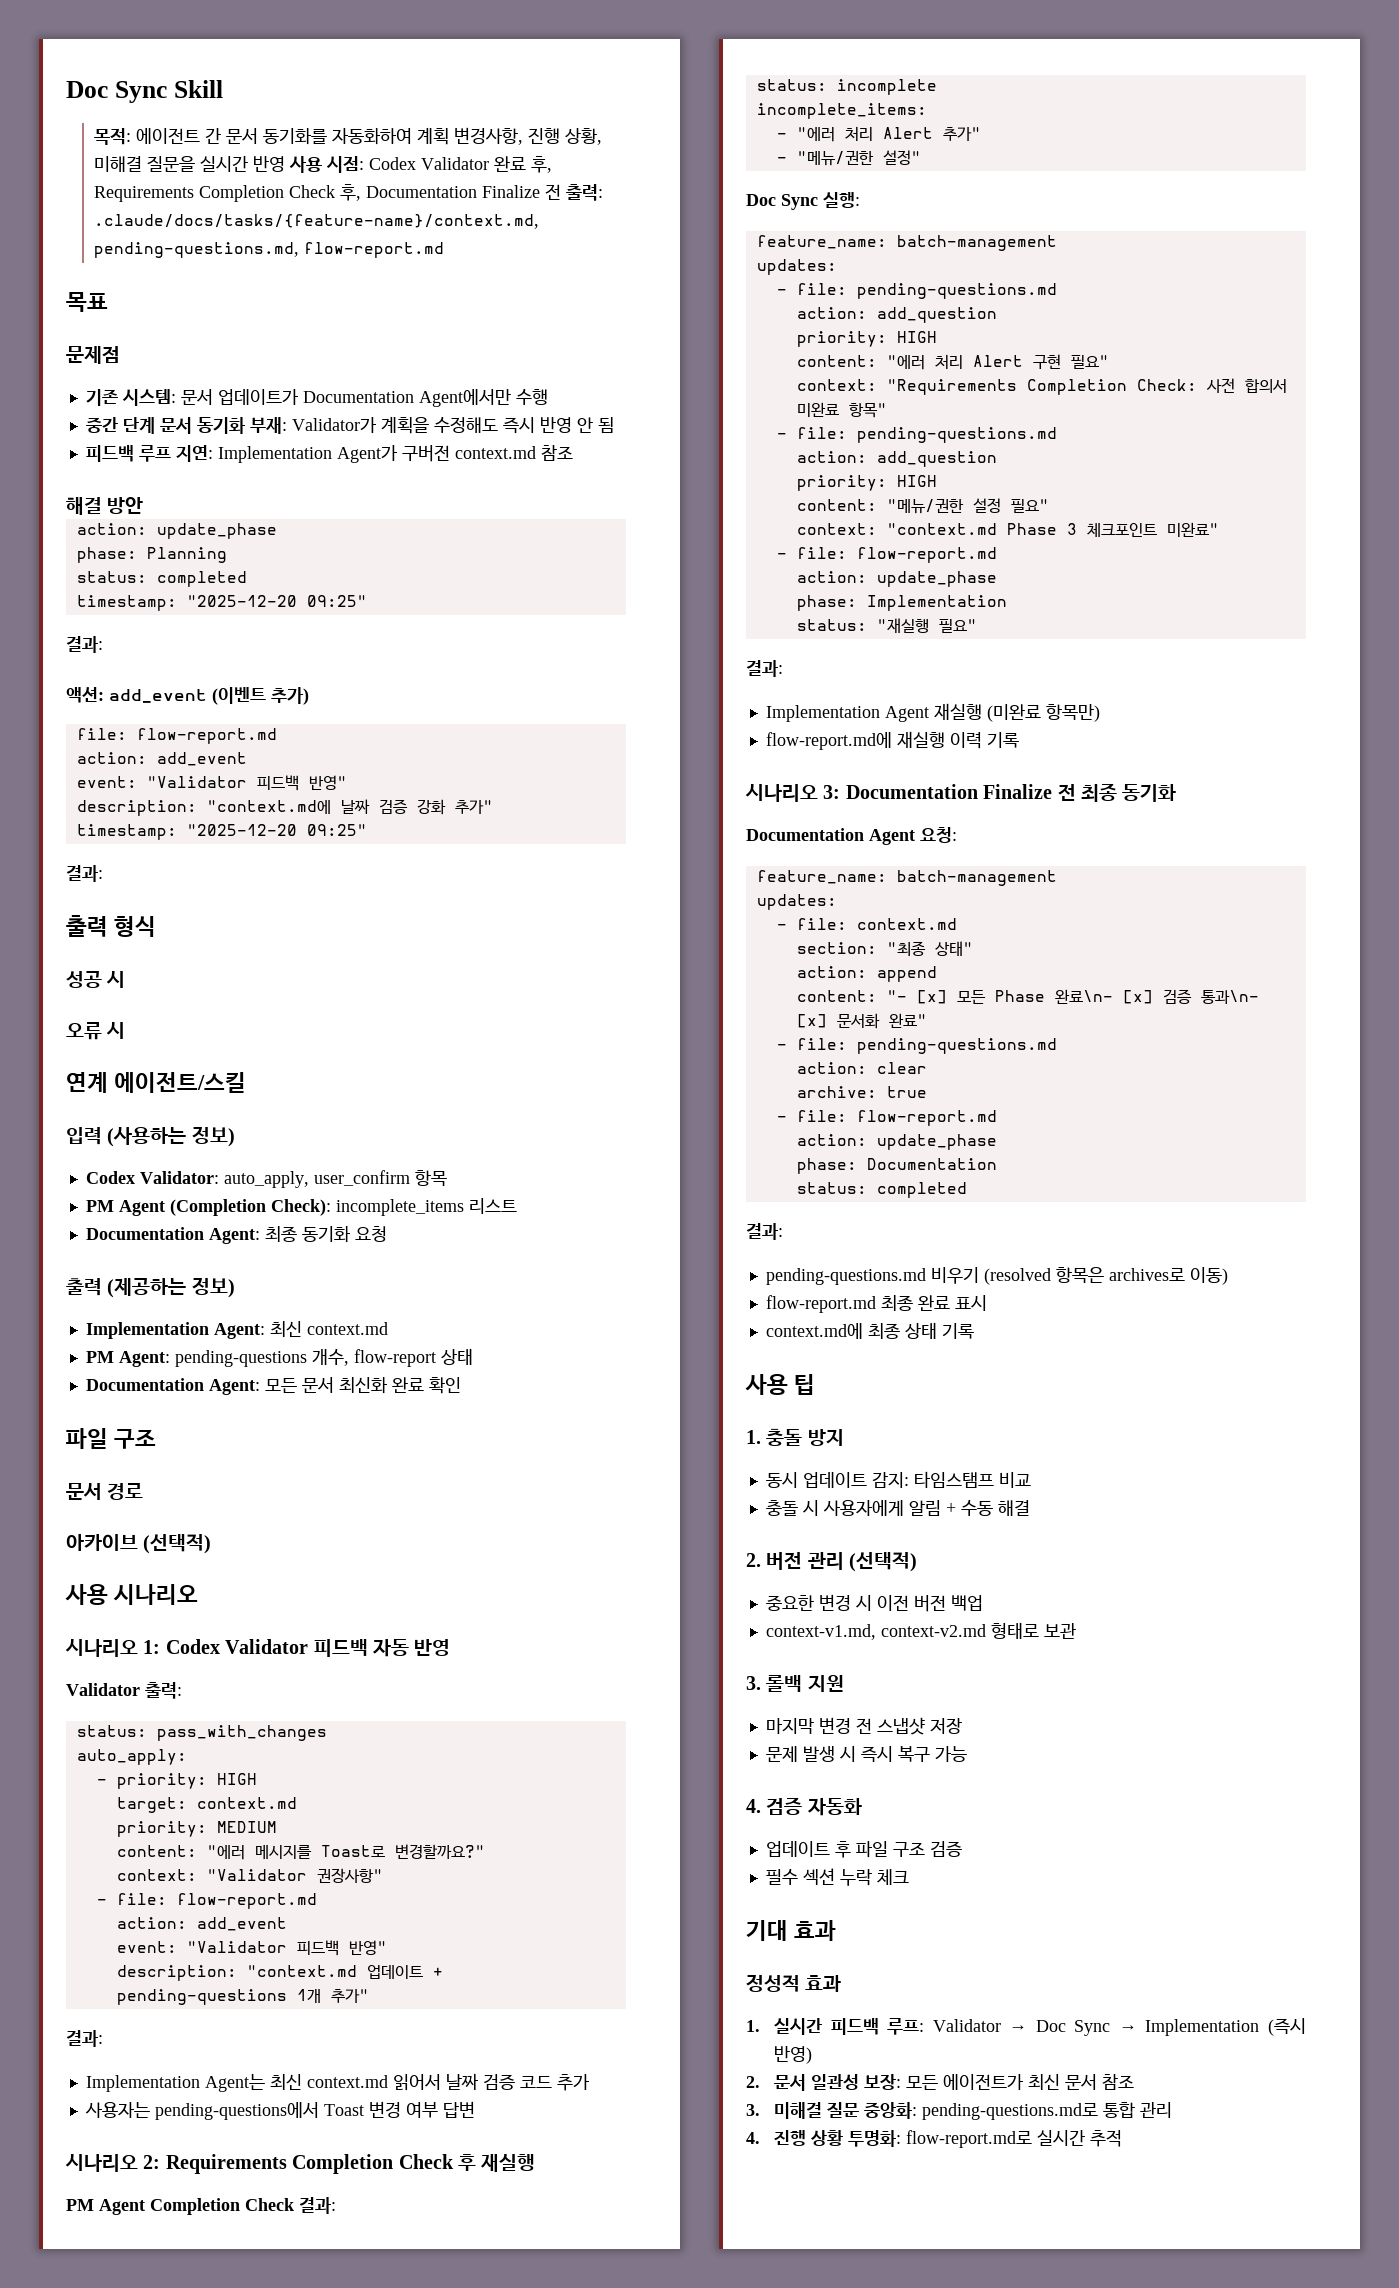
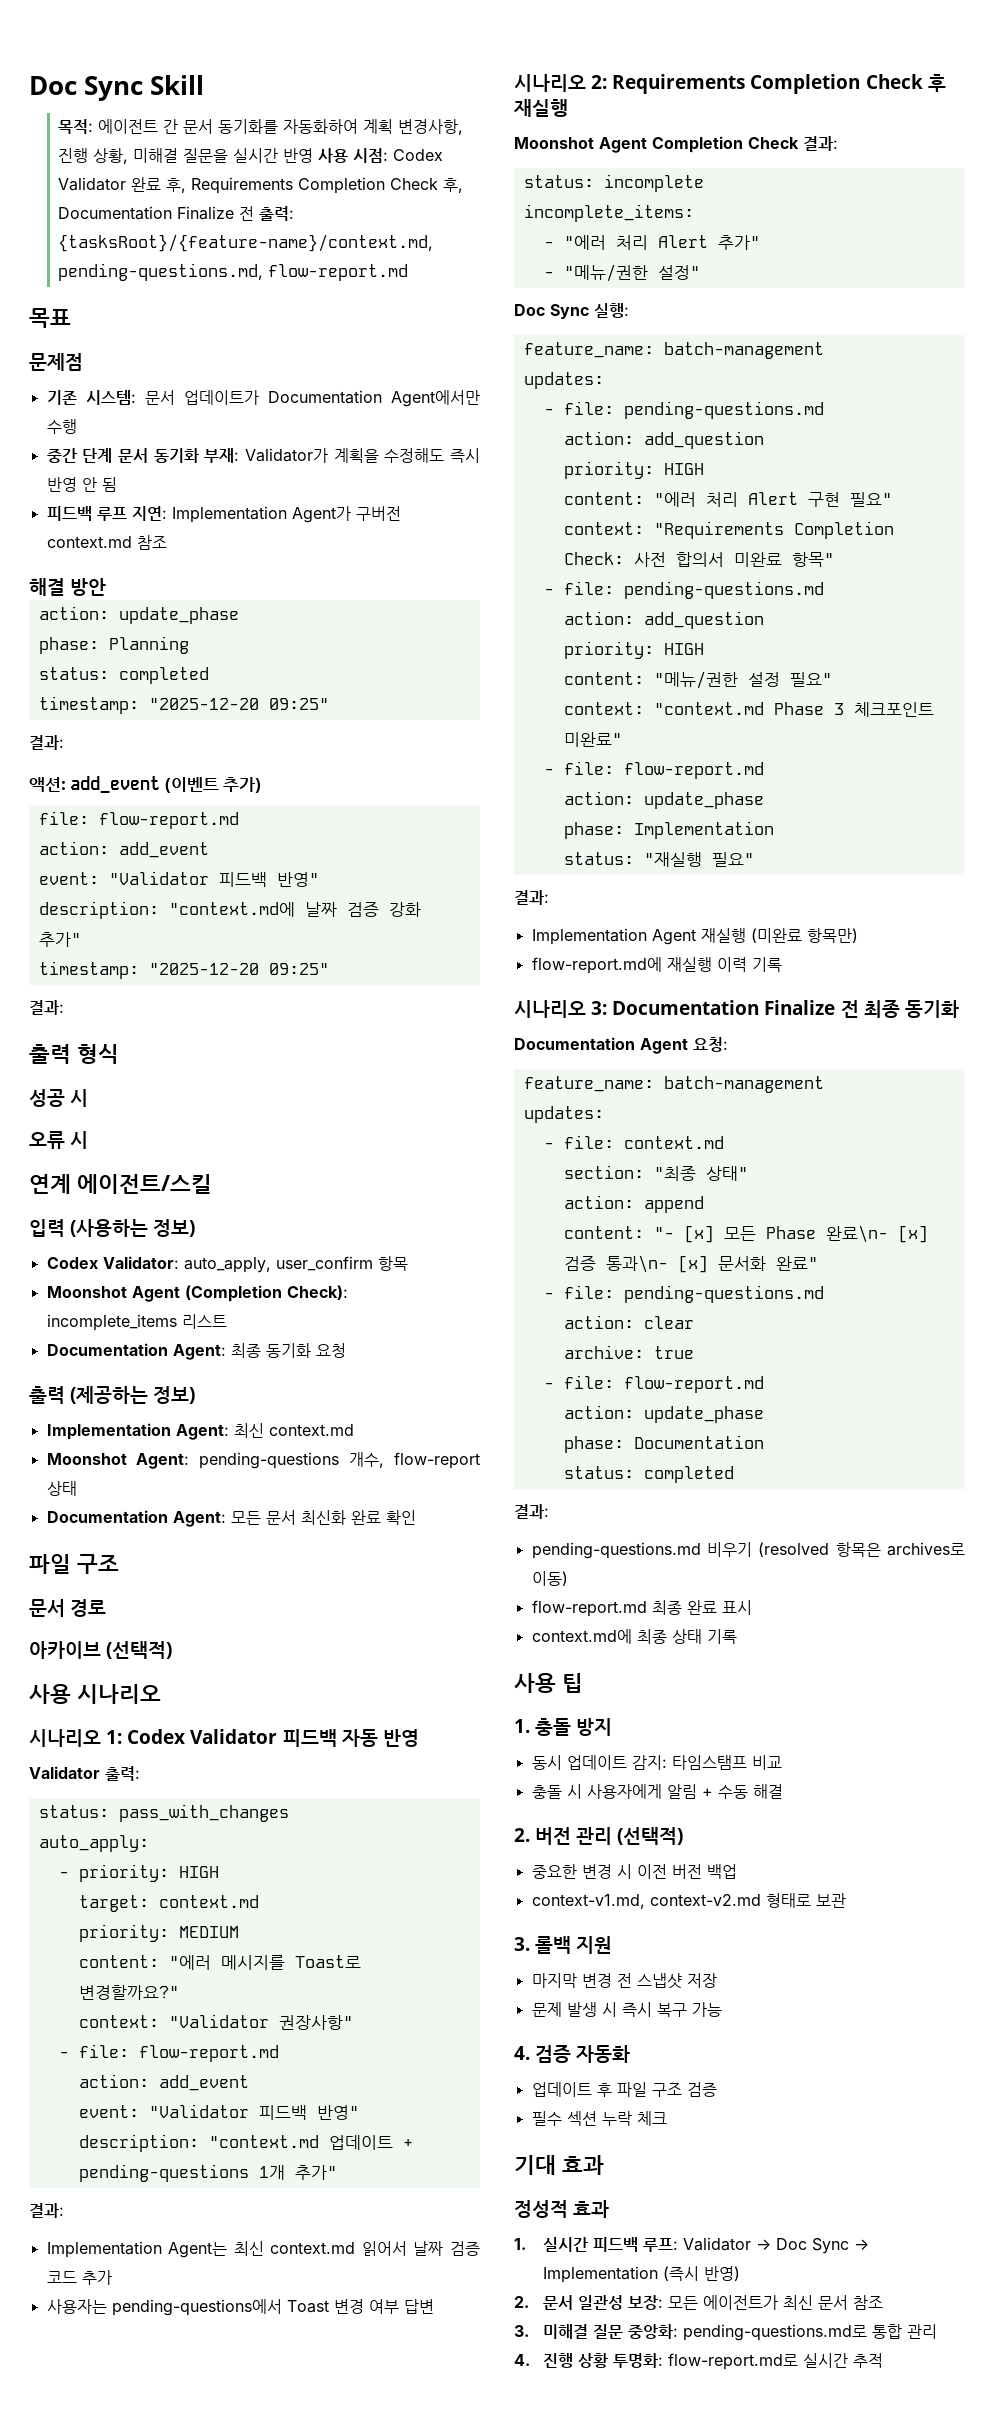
[94,214,540,229] .claude/docs/tasks/{feature-name}/context.md, -> [58,234,434,252] {tasksRoot}/{feature-name}/context.md,
[85,1200,114,1212] PM -> [46,1286,127,1298] Moonshot
[85,1351,114,1363] PM -> [46,1453,127,1465] Moonshot
[66,2199,94,2211] PM -> [514,137,594,149] Moonshot

